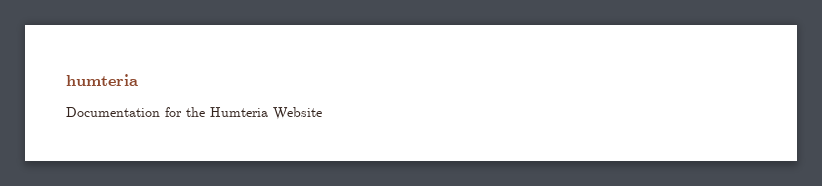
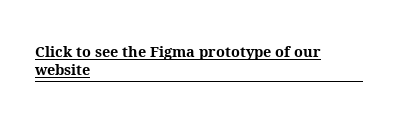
[66,74,138,86] [66,107,322,120] humteria // Documentation for the Humteria Website -> [35,46,321,60] [34,64,90,75] Click to see the Figma prototype of our website

